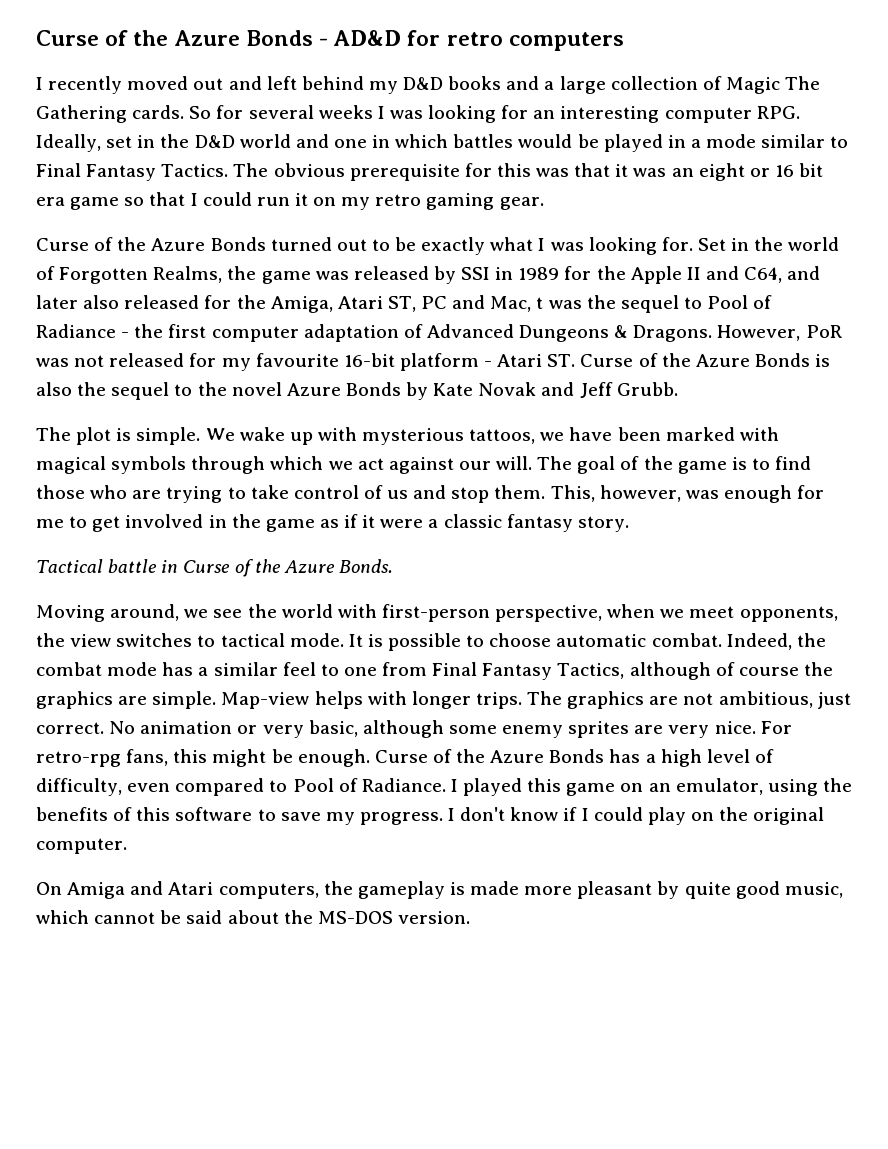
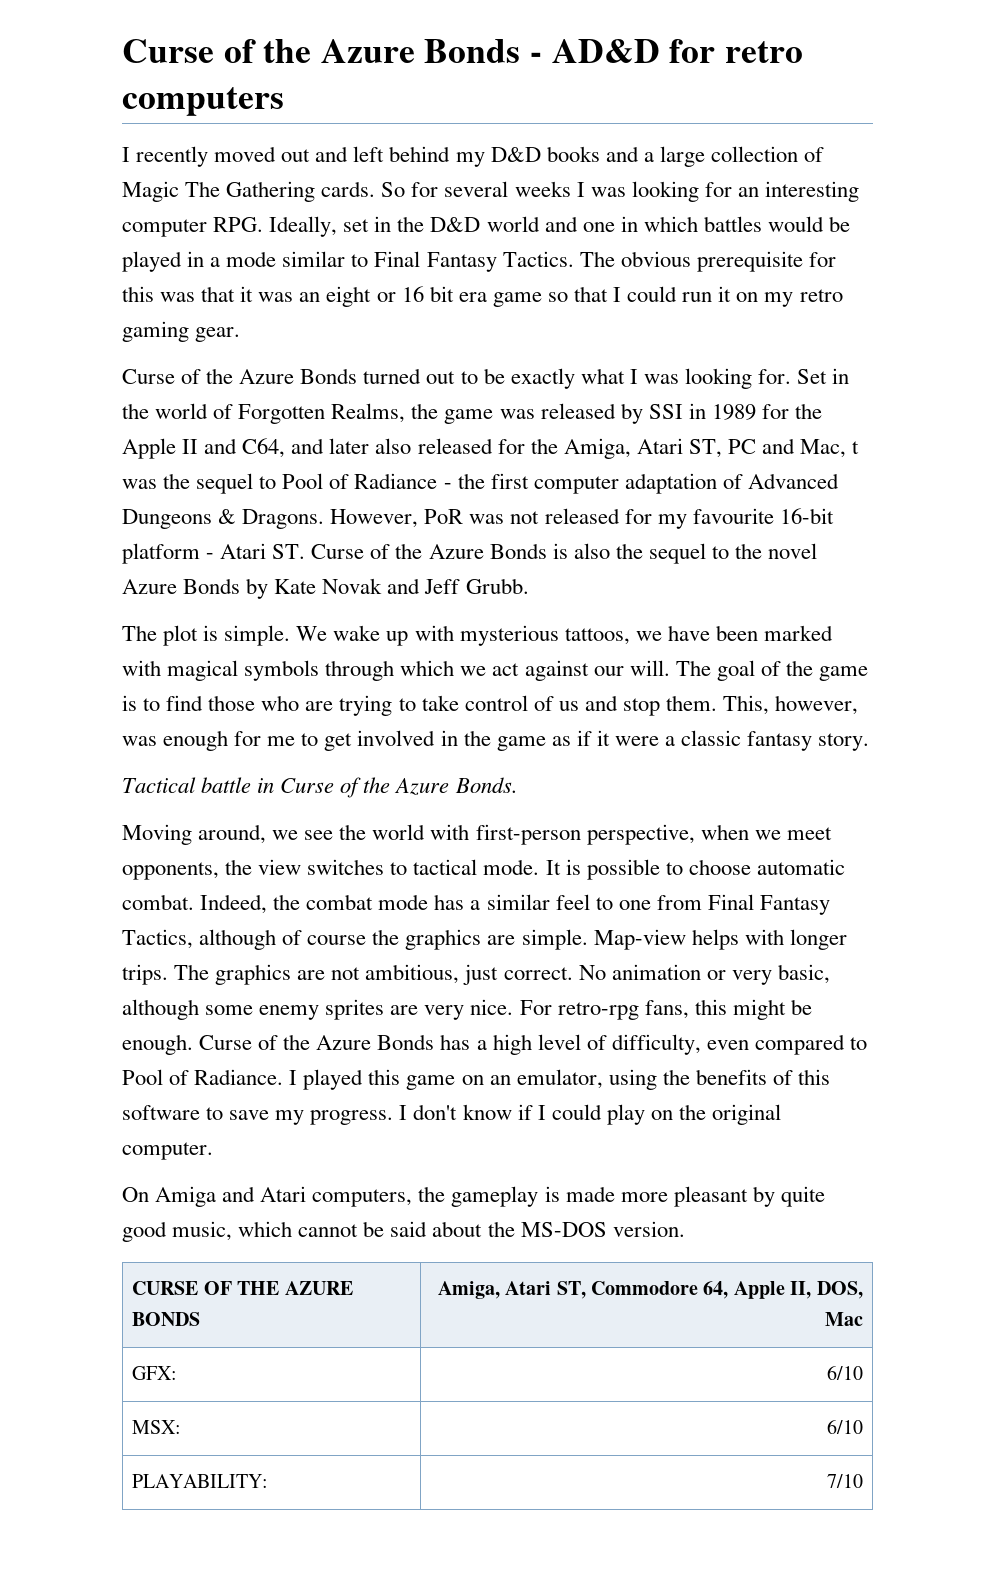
(470, 917) none -> [132,1281,353,1295] [132,1312,201,1326] [437,1281,863,1299] [824,1312,863,1326] [132,1366,178,1380] [826,1365,863,1380] [132,1420,182,1434] [826,1419,863,1434] [132,1474,269,1488] [826,1474,863,1488] // CURSE OF THE AZURE BONDS | Amiga, Atari ST, Commodore 64, Apple II, DOS, Mac // GFX: | 6/10 // MSX: | 6/10 // PLAYABILITY: | 7/10

